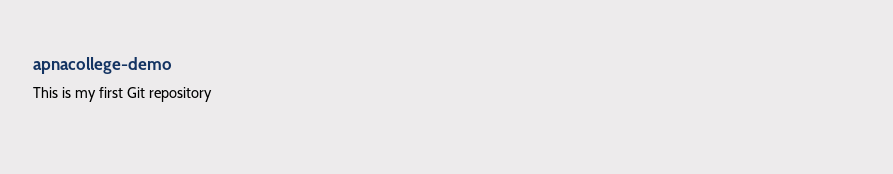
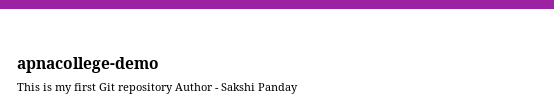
(212, 94) none -> [175,83,298,94] Author - Sakshi Panday

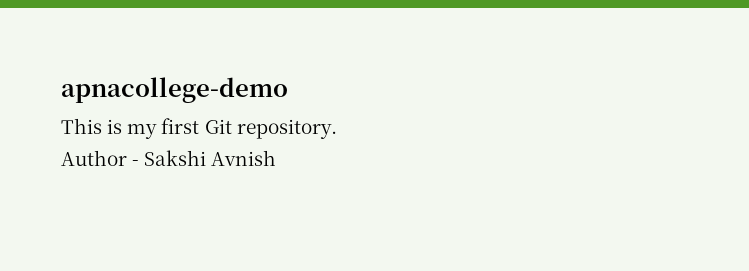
[118,83,173,94] repository -> [236,119,337,139] repository. //
[258,83,298,94] Panday -> [211,150,277,166] Avnish

